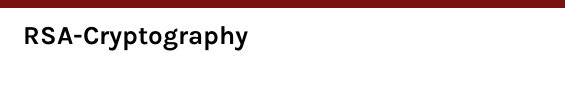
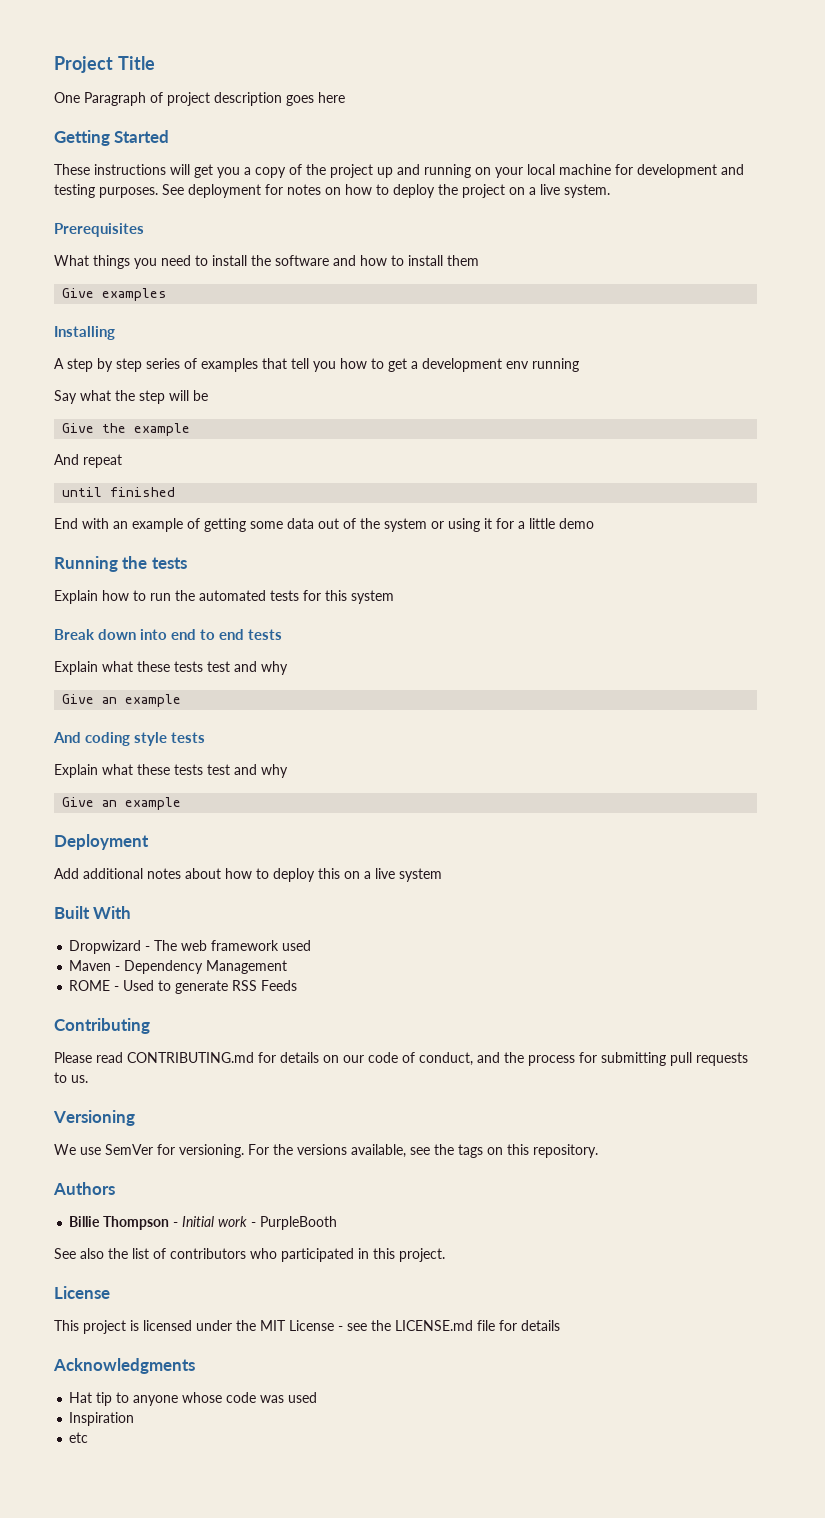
[23,26,248,51] RSA-Cryptography -> [54,56,155,73] [54,92,345,106] [54,130,170,146] [54,164,744,178] [54,184,610,198] [54,223,144,237] [54,255,479,269] [62,288,168,301] [54,326,115,340] [54,358,579,372] [54,390,208,404] [62,423,191,436] [54,454,122,468] [62,487,176,497] [54,518,594,532] [54,556,187,572] [54,590,394,604] [54,629,283,640] [54,661,288,675] [62,694,182,707] [53,732,206,746] [54,764,288,778] [62,797,182,810] [54,834,149,850] [54,868,442,882] [54,906,132,919] [69,940,312,954] [69,960,288,974] [69,980,298,994] [54,1018,150,1034] [54,1052,748,1066] [54,1072,88,1083] [53,1110,135,1126] [54,1144,598,1158] [53,1182,115,1195] [69,1216,338,1230] [54,1248,445,1262] [54,1286,110,1299] [54,1320,560,1334] [53,1358,195,1374] [69,1392,318,1406] [69,1412,135,1426] [69,1432,89,1443] Project Title // One Paragraph of project description goes here // Getting Started // These instructions will get you a copy of the project up and running on your local machine for development and testing purposes. See deployment for notes on how to deploy the project on a live system. // Prerequisites // What things you need to install the software and how to install them // Give examples // Installing // A step by step series of examples that tell you how to get a development env running // Say what the step will be // Give the example // And repeat // until finished // End with an example of getting some data out of the system or using it for a little demo // Running the tests // Explain how to run the automated tests for this system // Break down into end to end tests // Explain what these tests test and why // Give an example // And coding style tests // Explain what these tests test and why // Give an example // Deployment // Add additional notes about how to deploy this on a live system // Built With // Dropwizard - The web framework used // Maven - Dependency Management // ROME - Used to generate RSS Feeds // Contributing // Please read CONTRIBUTING.md for details on our code of conduct, and the process for submitting pull requests to us. // Versioning // We use SemVer for versioning. For the versions available, see the tags on this repository. // Authors // Billie Thompson - Initial work - PurpleBooth // See also the list of contributors who participated in this project. // License // This project is licensed under the MIT License - see the LICENSE.md file for details // Acknowledgments // Hat tip to anyone whose code was used // Inspiration // etc

